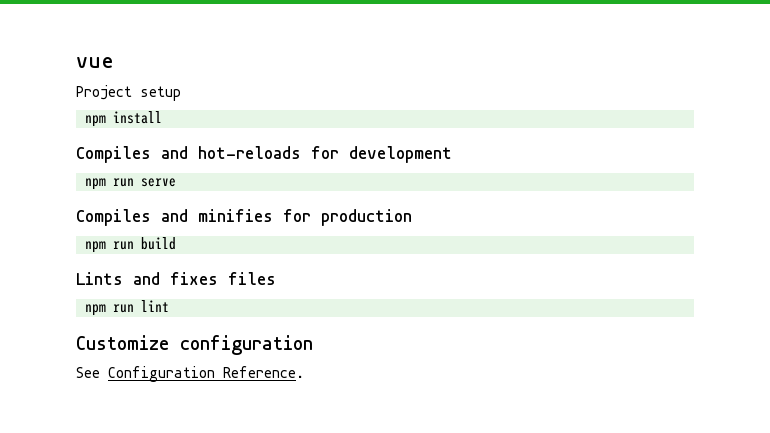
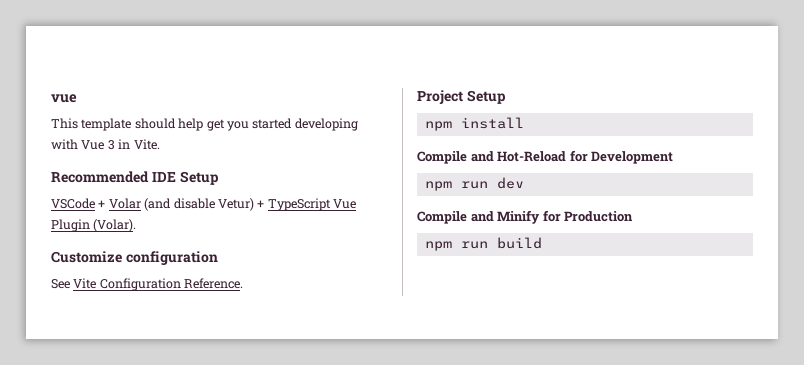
[76,85,181,101] [85,111,162,127] [76,146,452,163] [85,178,176,190] [76,209,412,226] [85,237,176,253] [76,272,276,285] [85,300,169,316] Project setup // npm install // Compiles and hot-reloads for development // npm run serve // Compiles and minifies for production // npm run build // Lints and fixes files // npm run lint -> [51,118,358,131] [51,139,160,150] [51,171,219,185] [51,198,356,211] [51,219,137,232] This template should help get you started developing with Vue 3 in Vite. // Recommended IDE Setup // VSCode + Volar (and disable Vetur) + TypeScript Vue Plugin (Volar).
(100, 372) none -> [73,278,97,289] Vite
(304, 372) none -> [417,90,506,104] [424,117,524,131] [417,150,674,164] [424,177,524,191] [417,210,634,224] [424,237,542,251] // Project Setup // npm install // Compile and Hot-Reload for Development // npm run dev // Compile and Minify for Production // npm run build

